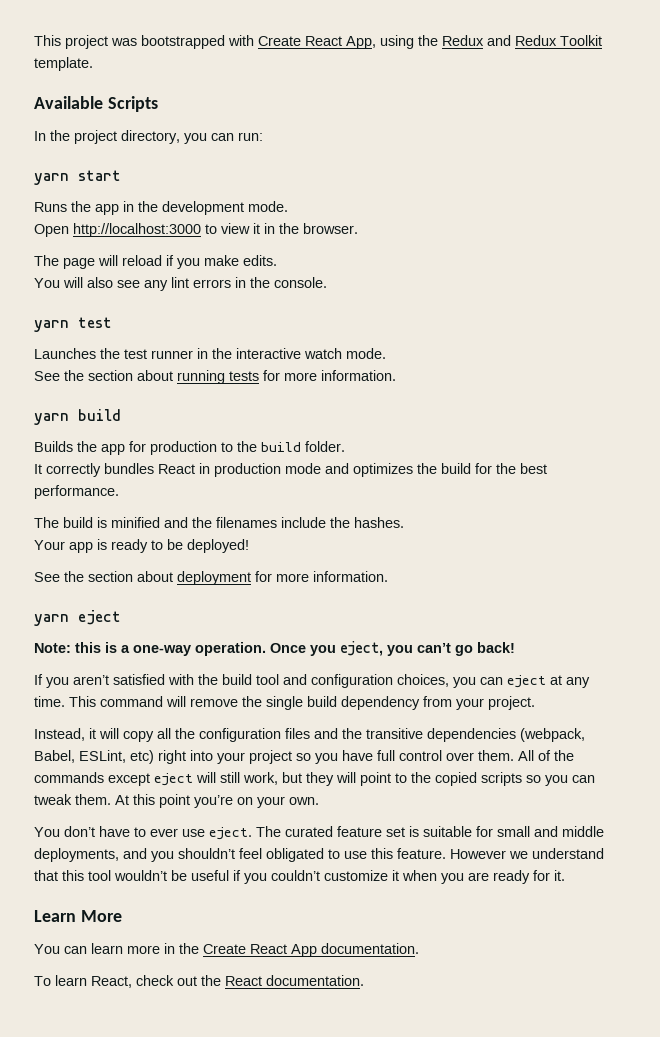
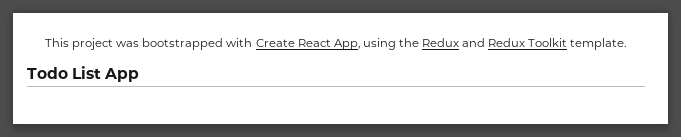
[34,96,158,112] [34,130,263,144] [34,170,121,185] [34,201,288,215] [34,223,358,237] [34,255,277,269] [34,277,327,291] [34,317,112,332] [34,348,386,359] [34,370,396,384] [34,409,121,425] [34,441,345,455] [34,463,547,477] [34,485,119,499] [34,517,404,528] [34,539,249,553] [34,571,388,585] [34,610,121,626] [34,641,515,656] [34,674,590,688] [34,696,535,710] [34,728,585,742] [34,750,574,764] [34,772,595,786] [34,794,319,808] [34,826,604,840] [34,848,604,862] [34,870,565,884] [34,910,122,922] [34,943,419,957] [34,975,364,988] Available Scripts // In the project directory, you can run: // yarn start // Runs the app in the development mode. // Open http://localhost:3000 to view it in the browser. // The page will reload if you make edits. // You will also see any lint errors in the console. // yarn test // Launches the test runner in the interactive watch mode. // See the section about running tests for more information. // yarn build // Builds the app for production to the build folder. // It correctly bundles React in production mode and optimizes the build for the best performance. // The build is minified and the filenames include the hashes. // Your app is ready to be deployed! // See the section about deployment for more information. // yarn eject // Note: this is a one-way operation. Once you eject, you can’t go back! // If you aren’t satisfied with the build tool and configuration choices, you can eject at any time. This command will remove the single build dependency from your project. // Instead, it will copy all the configuration files and the transitive dependencies (webpack, Babel, ESLint, etc) right into your project so you have full control over them. All of the commands except eject will still work, but they will point to the copied scripts so you can tweak them. At this point you’re on your own. // You don’t have to ever use eject. The curated feature set is suitable for small and middle deployments, and you shouldn’t feel obligated to use this feature. However we understand that this tool wouldn’t be useful if you couldn’t customize it when you are ready for it. // Learn More // You can learn more in the Create React App documentation. // To learn React, check out the React documentation. -> [27,66,140,82] Todo List App

